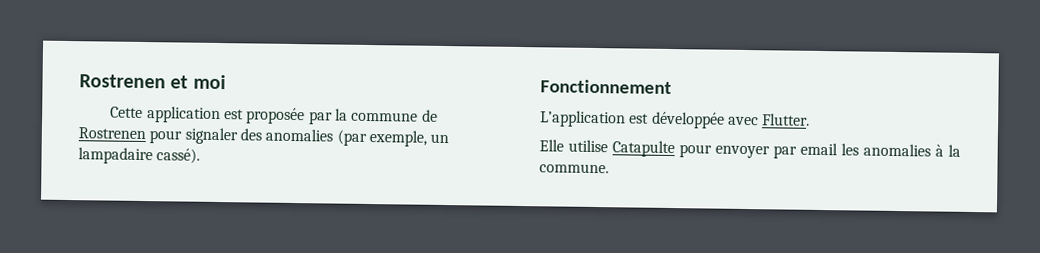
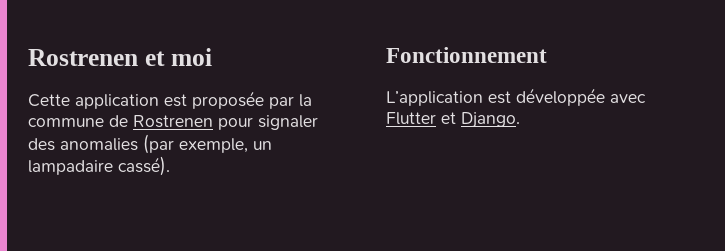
[762,113,811,126] [539,139,961,159] [539,163,609,174] Flutter. // Elle utilise Catapulte pour envoyer par email les anomalies à la commune. -> [386,112,520,128] Flutter et Django.

